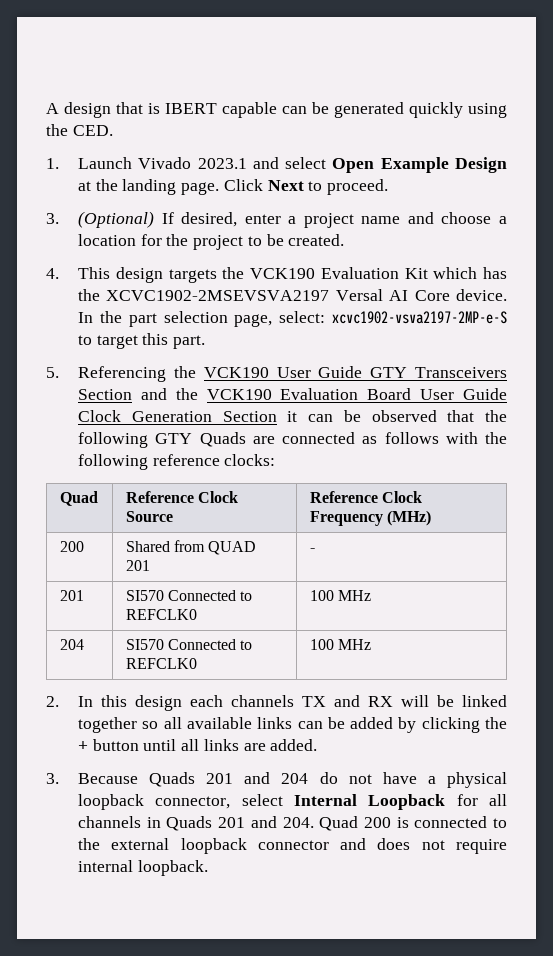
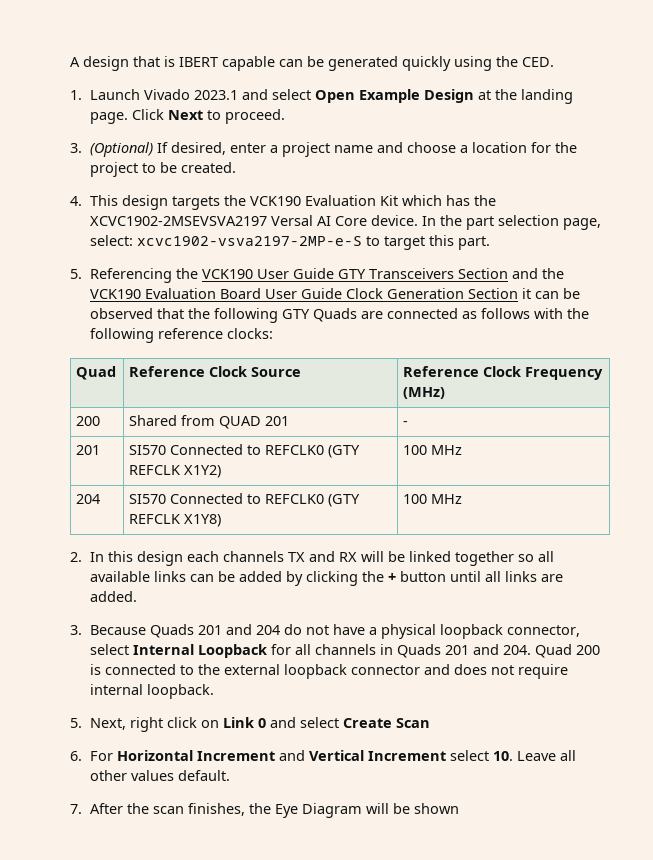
(197, 614) none -> [328,445,361,458] [129,465,222,478] (GTY REFCLK X1Y2)
(197, 663) none -> [328,494,361,507] [129,514,222,527] (GTY REFCLK X1Y8)
(208, 868) none -> [70,717,430,732] [70,750,576,761] [89,770,230,781] [70,803,459,818] // 5. Next, right click on Link 0 and select Create Scan // 6. For Horizontal Increment and Vertical Increment select 10. Leave all other values default. // 7. After the scan finishes, the Eye Diagram will be shown

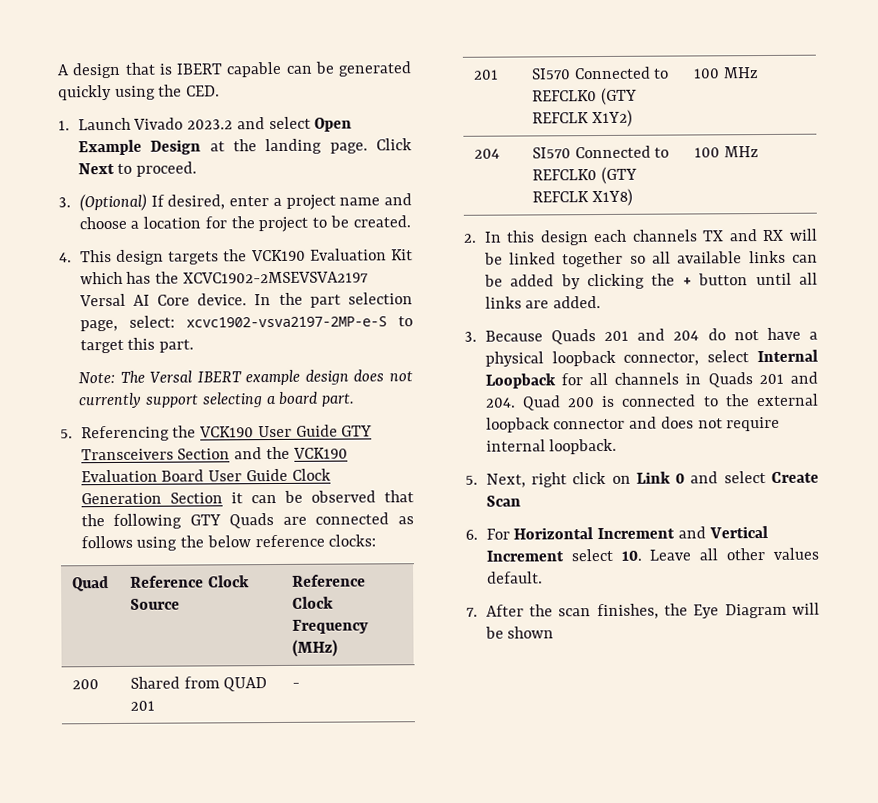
[193,90,238,100] 2023.1 -> [187,119,234,130] 2023.2
(490, 243) none -> [78,369,413,386] [78,391,356,409] // Note: The Versal IBERT example design does not currently support selecting a board part.
[533,308,589,319] [89,328,154,343] with the following -> [136,535,251,551] using the below

